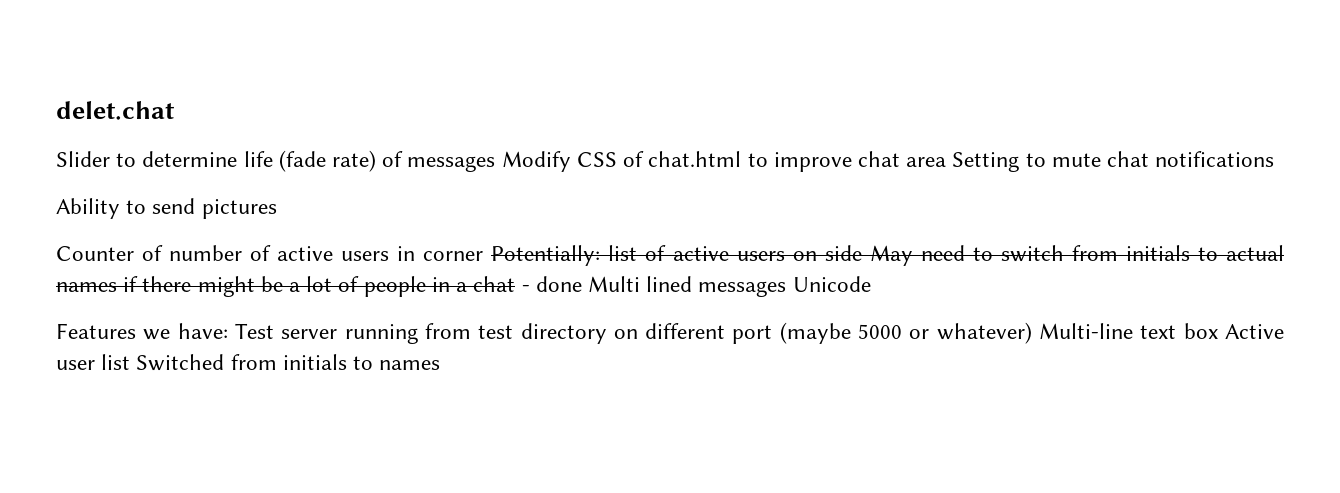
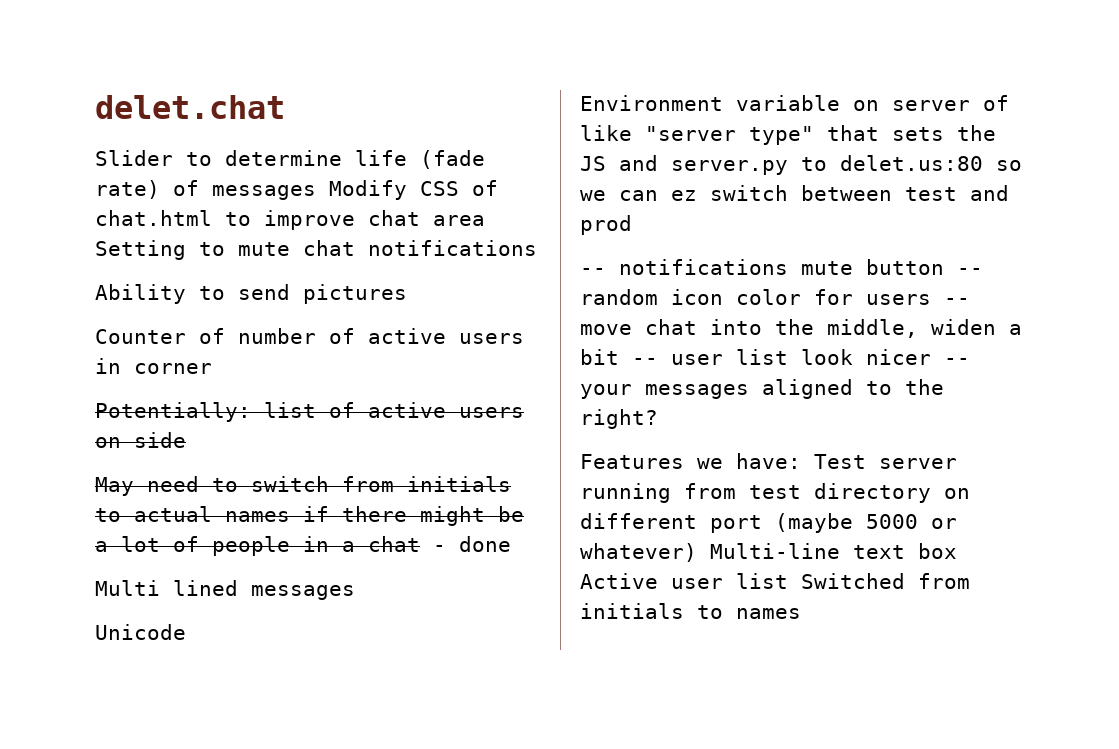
(484, 256) none -> (212, 368) //
(862, 253) none -> (186, 440) //
(582, 284) none -> (511, 544) //
(787, 289) none -> (355, 592) //
(871, 284) none -> [580,95,1009,111] [580,125,996,145] [580,155,1022,175] [580,185,1009,201] [580,215,632,235] [580,259,983,275] [580,289,970,305] [580,319,1022,338] [580,349,970,365] [580,379,944,399] [580,409,658,429] // Environment variable on server of like "server type" that sets the JS and server.py to delet.us:80 so we can ez switch between test and prod // -- notifications mute button -- random icon color for users -- move chat into the middle, widen a bit -- user list look nicer -- your messages aligned to the right?

